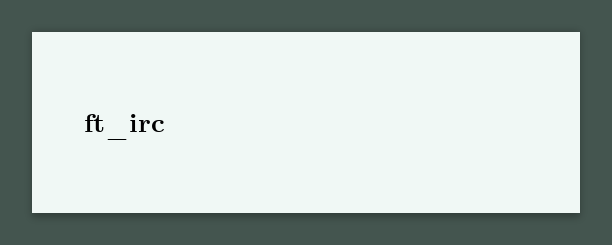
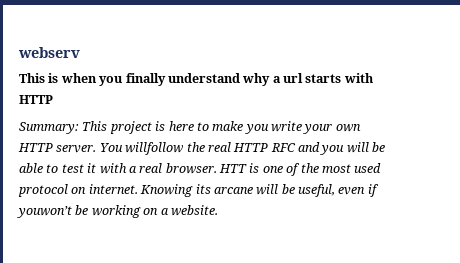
[84,114,165,140] ft_irc -> [18,47,80,58] [19,73,374,86] [19,95,53,104] [19,121,361,134] [18,142,386,155] [19,163,382,176] [18,184,379,197] [16,205,218,218] webserv // This is when you finally understand why a url starts with HTTP // Summary: This project is here to make you write your own HTTP server. You willfollow the real HTTP RFC and you will be able to test it with a real browser. HTT is one of the most used protocol on internet. Knowing its arcane will be useful, even if youwon’t be working on a website.

